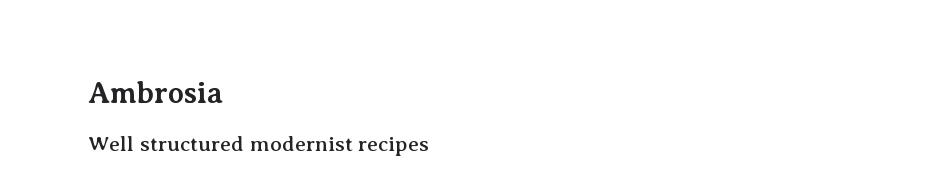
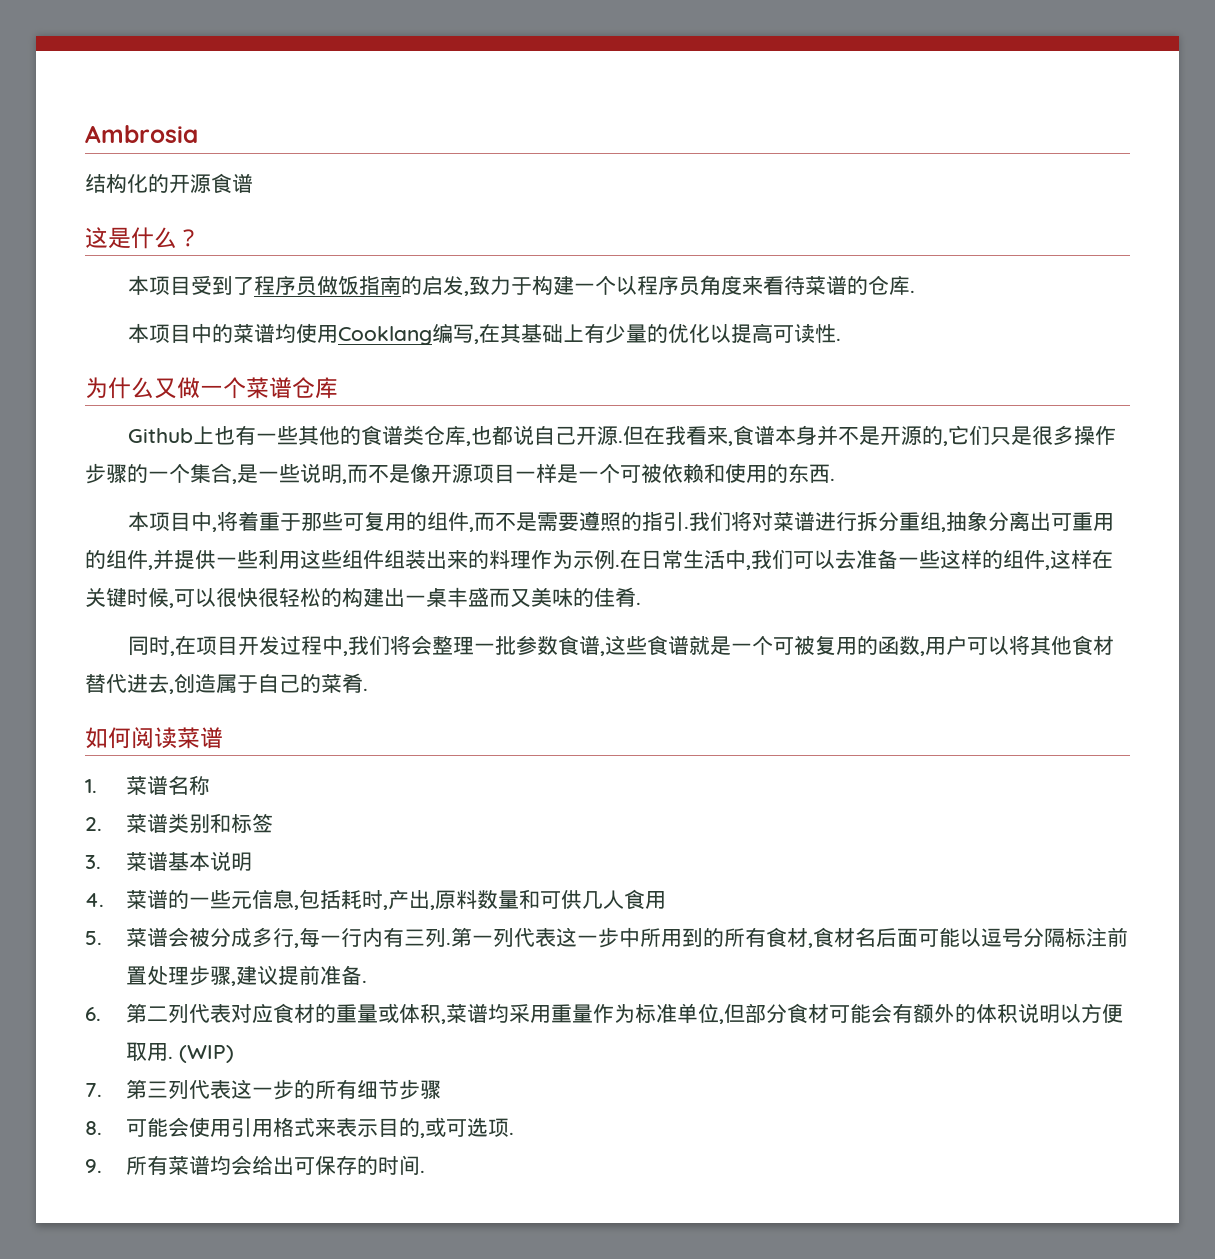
[88,136,430,156] Well structured modernist recipes -> [85,173,253,194] [85,227,200,249] [128,275,916,296] [128,323,842,345] [85,377,338,399] [128,425,1117,446] [85,463,835,484] [128,511,1115,532] [85,549,1113,570] [85,587,641,608] [128,635,1115,656] [85,673,368,694] [85,727,223,749] [85,775,210,795] [85,813,273,833] [85,851,252,871] [85,889,666,910] [85,927,1128,948] [125,965,367,986] [85,1003,1123,1024] [125,1042,234,1063] [85,1079,441,1100] [85,1117,514,1138] [85,1155,425,1175] 结构化的开源食谱 // 这是什么？ // 本项目受到了程序员做饭指南的启发,致力于构建一个以程序员角度来看待菜谱的仓库. // 本项目中的菜谱均使用Cooklang编写,在其基础上有少量的优化以提高可读性. // 为什么又做一个菜谱仓库 // Github上也有一些其他的食谱类仓库,也都说自己开源.但在我看来,食谱本身并不是开源的,它们只是很多操作步骤的一个集合,是一些说明,而不是像开源项目一样是一个可被依赖和使用的东西. // 本项目中,将着重于那些可复用的组件,而不是需要遵照的指引.我们将对菜谱进行拆分重组,抽象分离出可重用的组件,并提供一些利用这些组件组装出来的料理作为示例.在日常生活中,我们可以去准备一些这样的组件,这样在关键时候,可以很快很轻松的构建出一桌丰盛而又美味的佳肴. // 同时,在项目开发过程中,我们将会整理一批参数食谱,这些食谱就是一个可被复用的函数,用户可以将其他食材替代进去,创造属于自己的菜肴. // 如何阅读菜谱 // 1.菜谱名称 // 2.菜谱类别和标签 // 3.菜谱基本说明 // 4.菜谱的一些元信息,包括耗时,产出,原料数量和可供几人食用 // 5.菜谱会被分成多行,每一行内有三列.第一列代表这一步中所用到的所有食材,食材名后面可能以逗号分隔标注前置处理步骤,建议提前准备. // 6.第二列代表对应食材的重量或体积,菜谱均采用重量作为标准单位,但部分食材可能会有额外的体积说明以方便取用. (WIP) // 7.第三列代表这一步的所有细节步骤 // 8.可能会使用引用格式来表示目的,或可选项. // 9.所有菜谱均会给出可保存的时间.

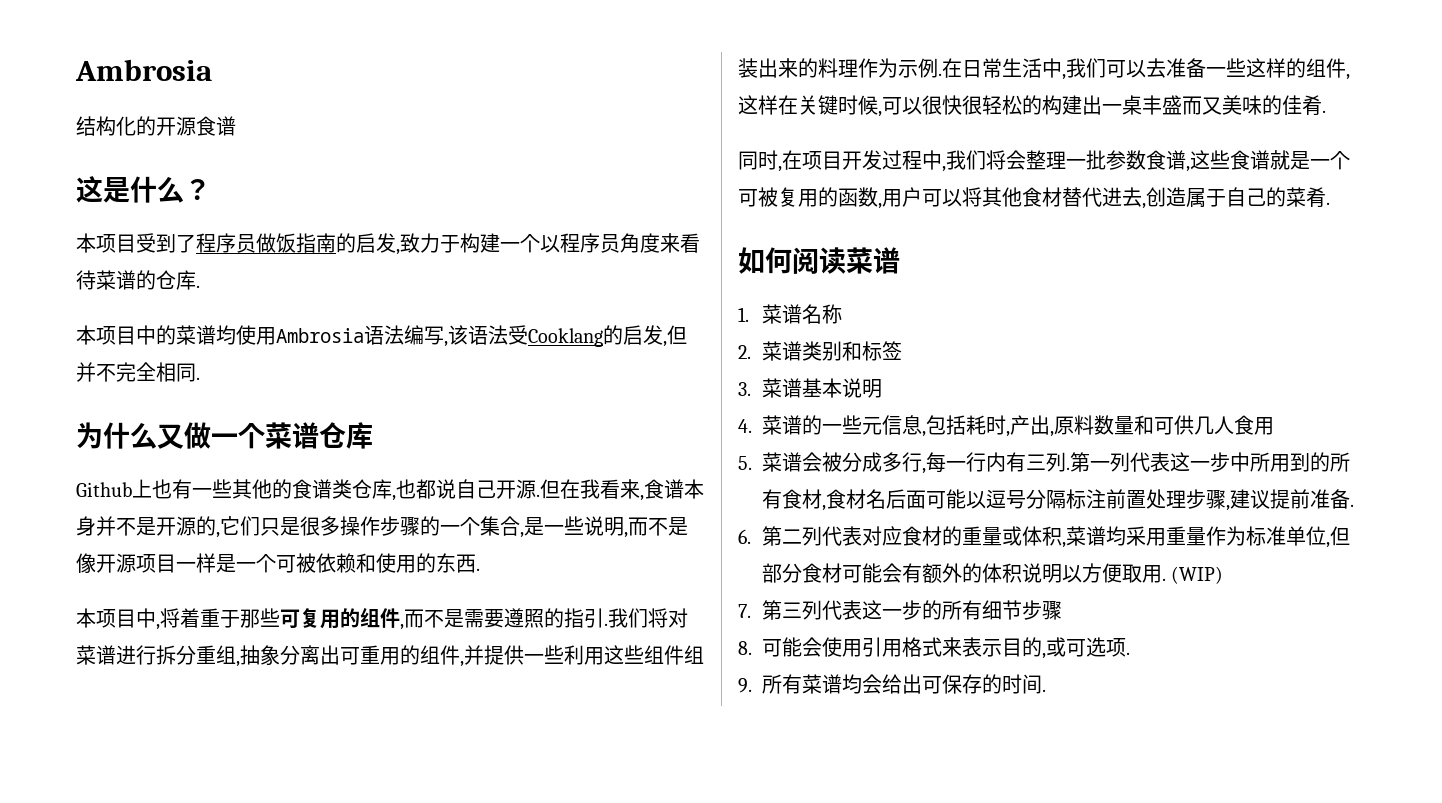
[338,323,837,345] Cooklang编写,在其基础上有少量的优化以提高可读性 -> [276,325,687,347] [76,362,196,382] Ambrosia语法编写,该语法受Cooklang的启发,但并不完全相同

